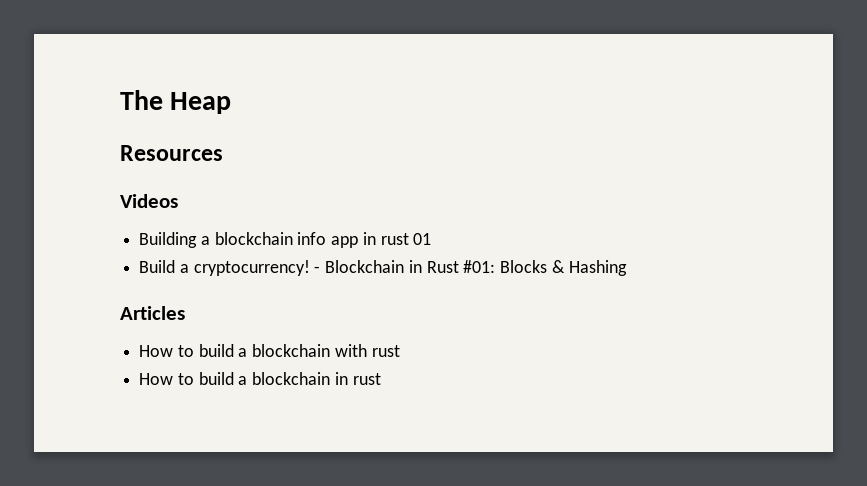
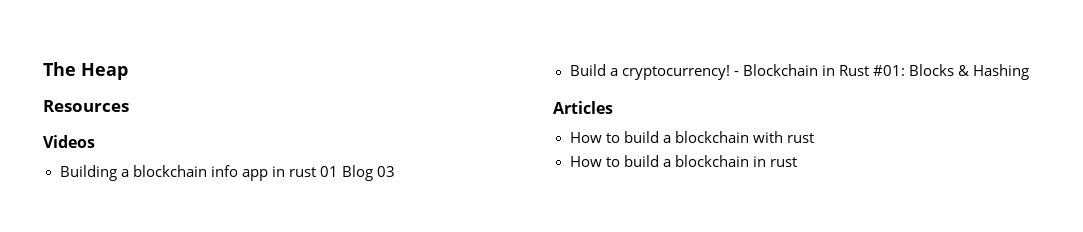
(432, 239) none -> [341,165,395,181] Blog 03

